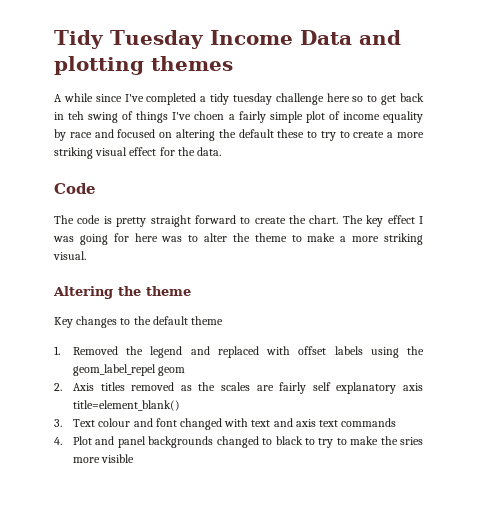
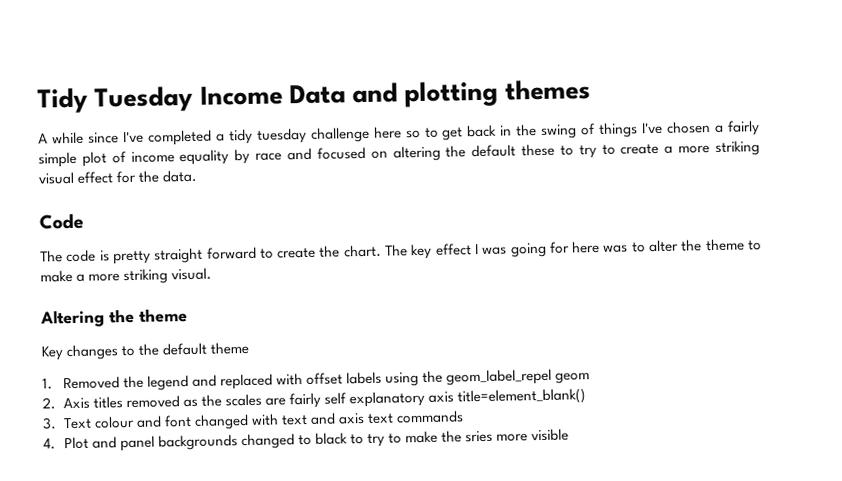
[68,111,85,120] teh -> [516,123,538,137] the
[194,111,225,120] choen -> [667,121,712,134] chosen

